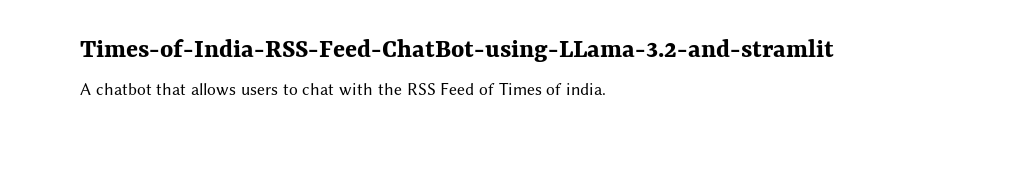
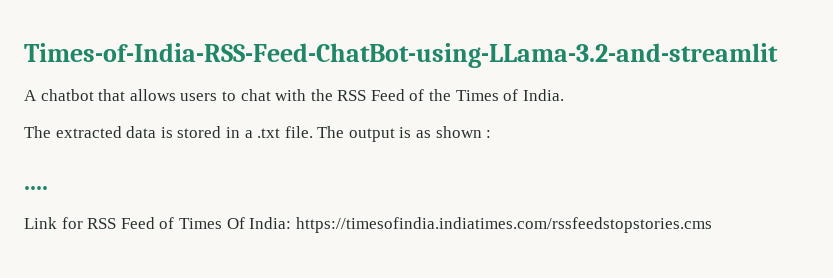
[80,39,834,62] Times-of-India-RSS-Feed-ChatBot-using-LLama-3.2-and-stramlit -> [24,43,778,68] Times-of-India-RSS-Feed-ChatBot-using-LLama-3.2-and-streamlit
(495, 89) none -> [429,89,452,101] the
[566,83,607,95] india. -> [522,89,564,101] [24,126,492,142] [24,186,48,190] [24,217,712,233] India. // The extracted data is stored in a .txt file. The output is as shown : // .... // Link for RSS Feed of Times Of India: https://timesofindia.indiatimes.com/rssfeedstopstories.cms

